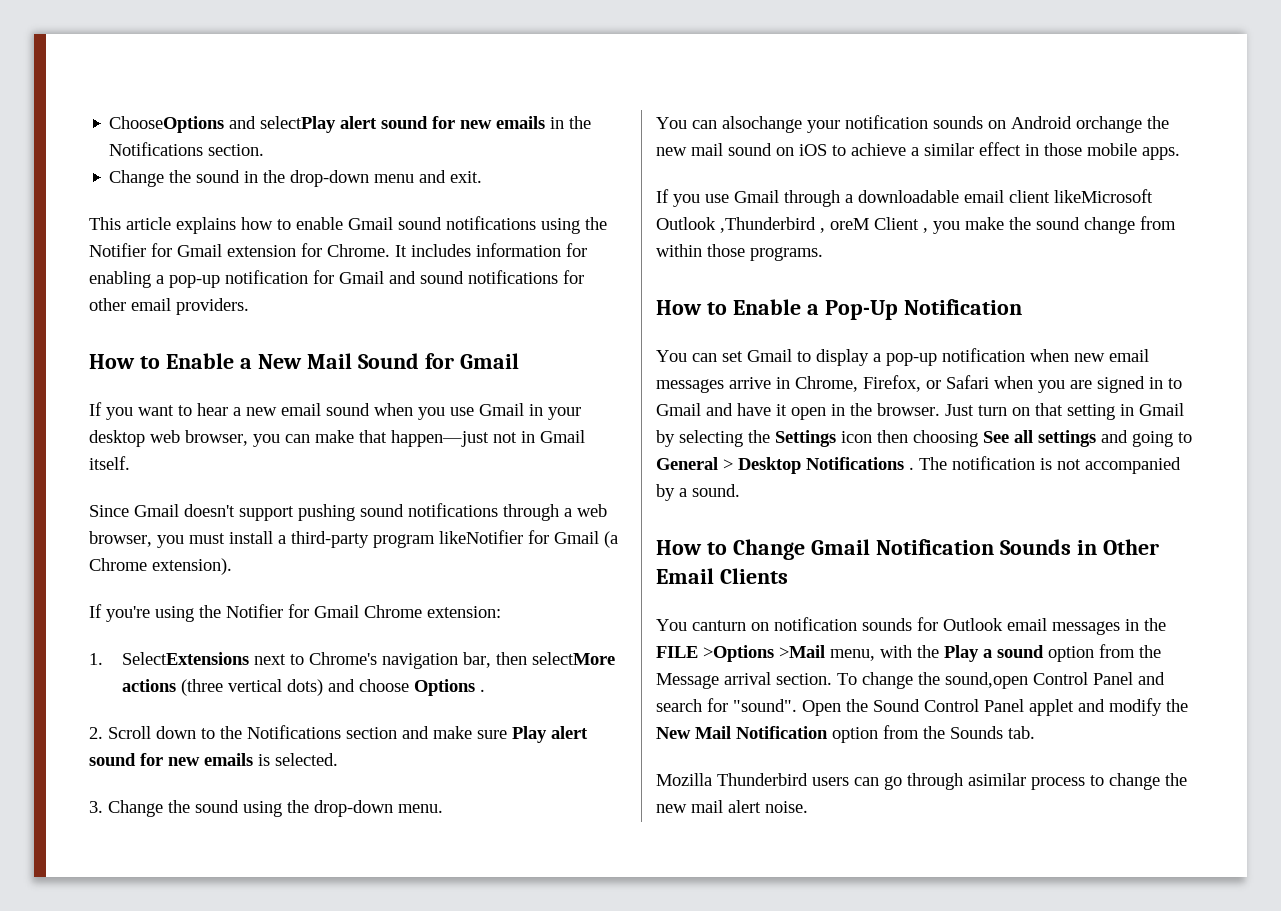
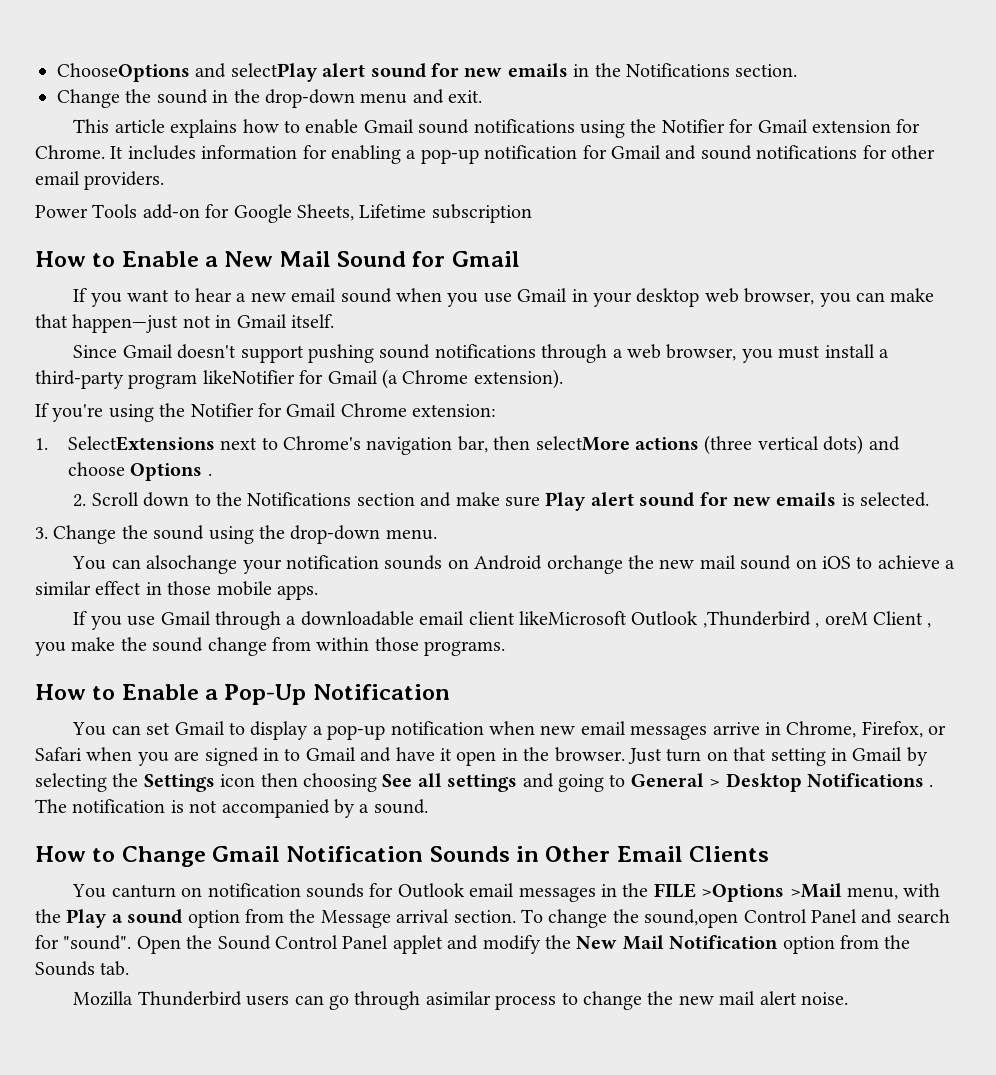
(249, 306) none -> [35,204,532,223] // Power Tools add-on for Google Sheets, Lifetime subscription

